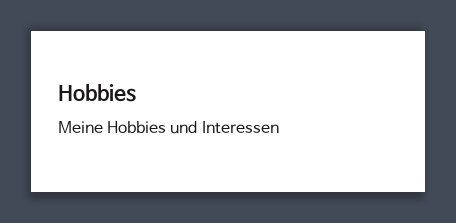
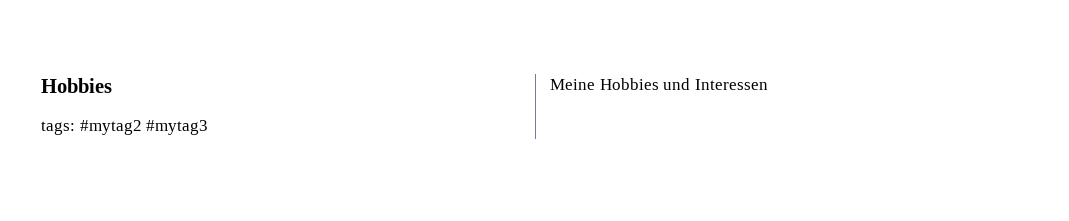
[58,84,136,102] Hobbies -> [41,78,112,93] [41,120,209,135] Hobbies // tags: #mytag2 #mytag3

